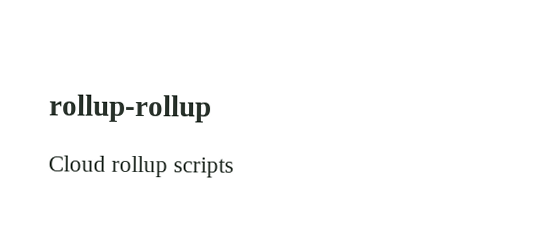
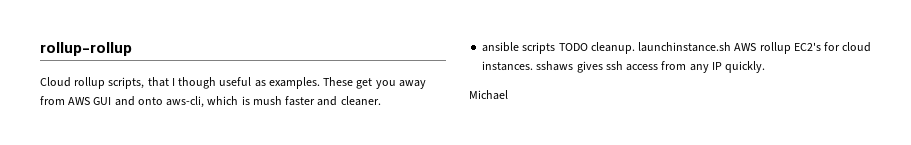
[173,157,235,178] scripts -> [108,77,426,89] [40,96,381,108] [482,42,872,54] [482,61,766,73] [469,90,508,100] scripts, that I though useful as examples. These get you away from AWS GUI and onto aws-cli, which is mush faster and cleaner. // ansible scripts TODO cleanup. launchinstance.sh AWS rollup EC2's for cloud instances. sshaws gives ssh access from any IP quickly. // Michael

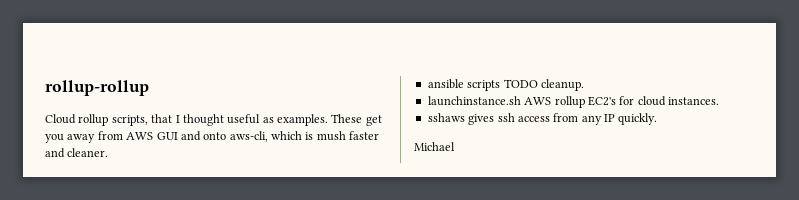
[178,77,217,89] though -> [182,114,224,126] thought
(635, 48) none -> (584, 85) //
(534, 66) none -> (719, 101) //

